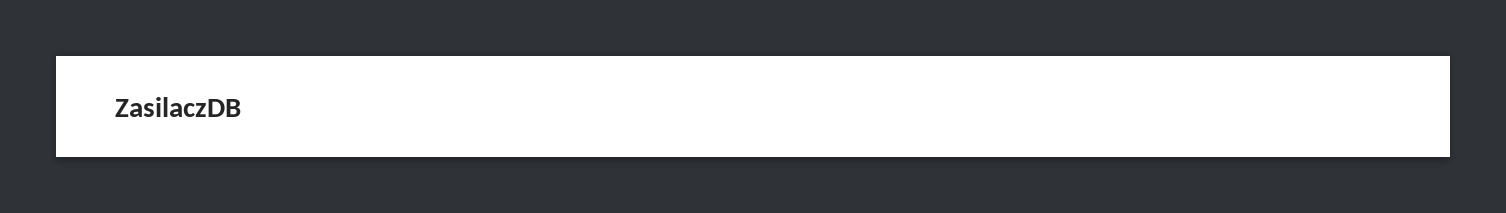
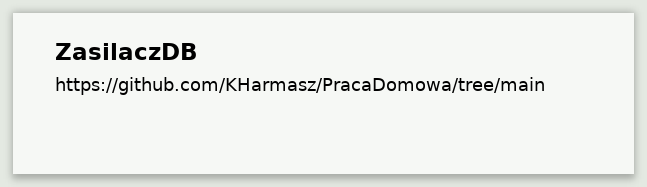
(241, 107) none -> [55,77,545,95] // https://github.com/KHarmasz/PracaDomowa/tree/main

